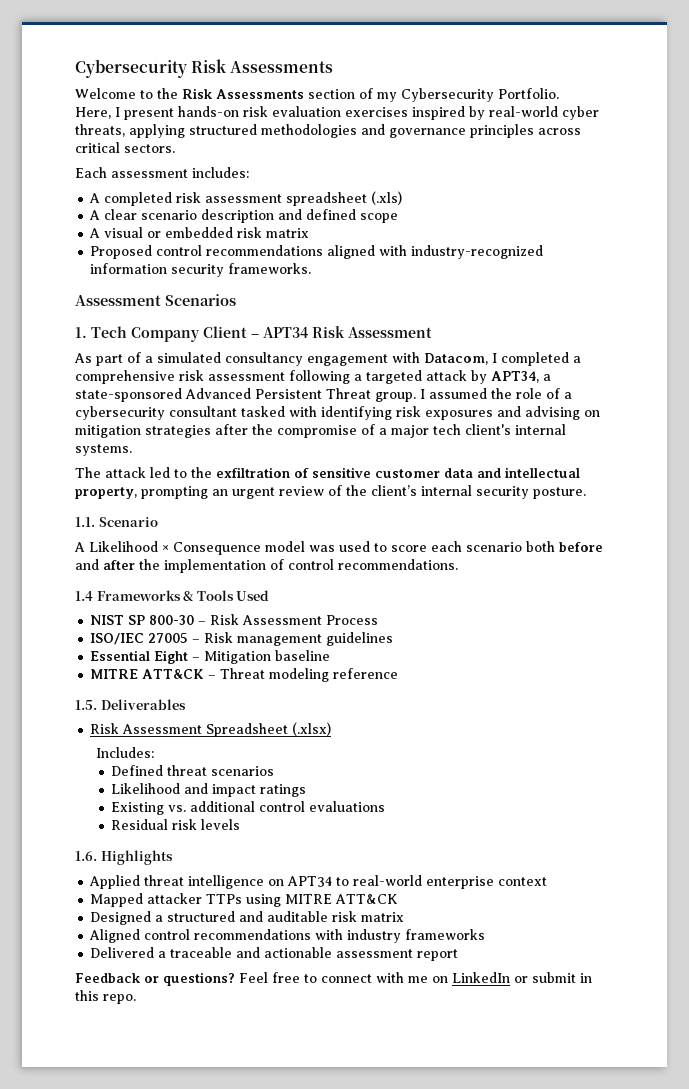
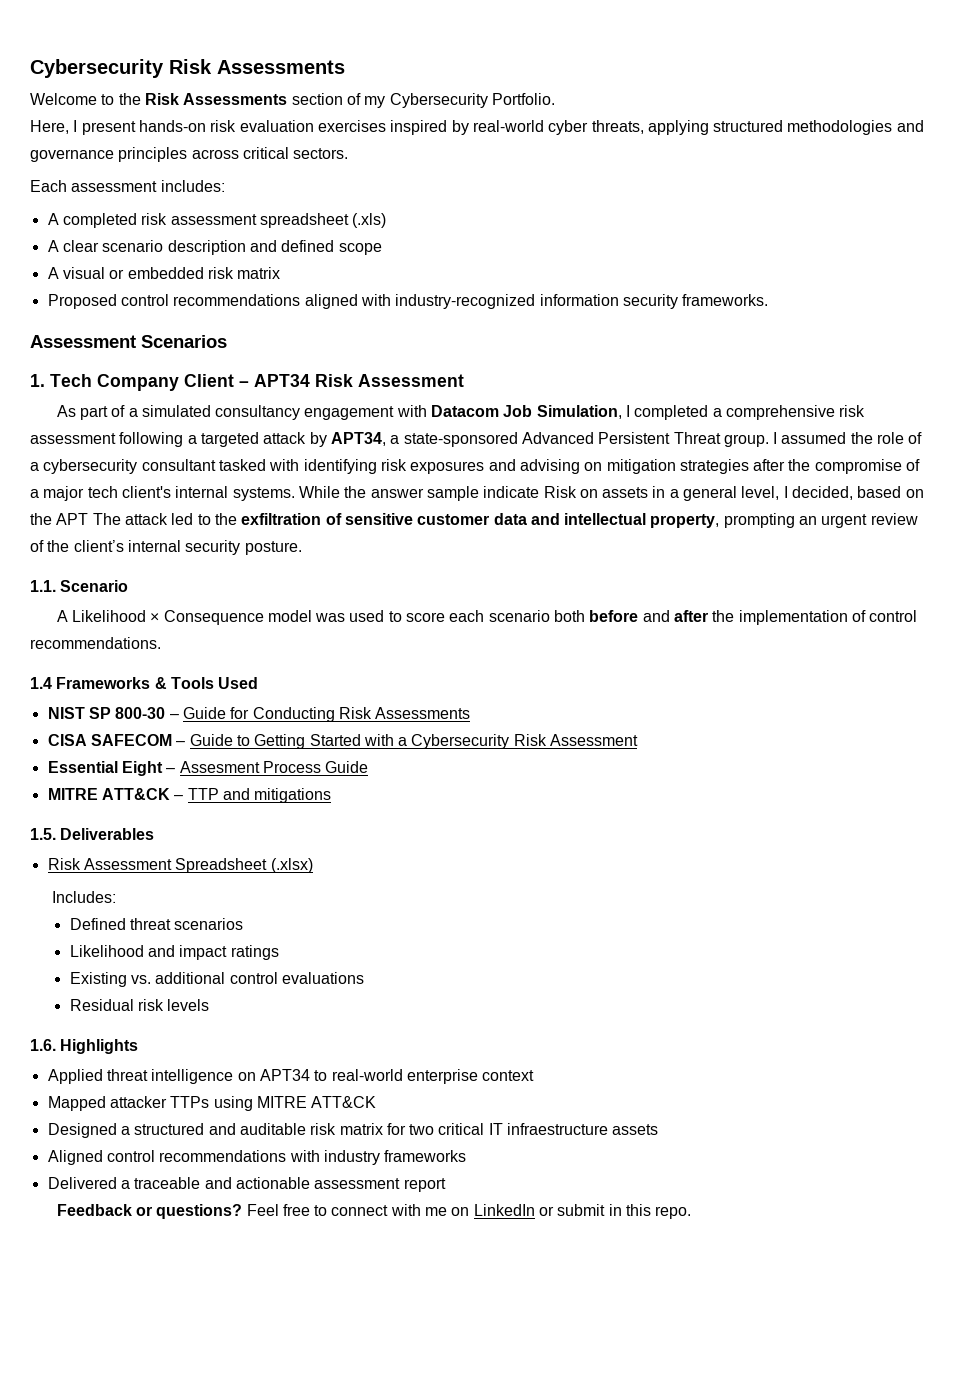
[424,353,488,365] Datacom, -> [431,405,622,419] Datacom Job Simulation,
(132, 450) // -> [298,486,924,501] [30,513,89,525] While the answer sample indicate Risk on assets in a general level, I decided, based on the APT
[210,614,379,625] [90,632,394,646] Risk Assessment Process // ISO/IEC 27005 – Risk management guidelines -> [182,707,471,722] [47,734,639,749] Guide for Conducting Risk Assessments // CISA SAFECOM – Guide to Getting Started with a Cybersecurity Risk Assessment
[204,650,331,664] Mitigation baseline -> [179,761,369,773] Assesment Process Guide
[220,668,399,682] Threat modeling reference -> [187,788,332,803] TTP and mitigations
(405, 917) none -> [386,1123,659,1135] for two critical IT infraestructure assets

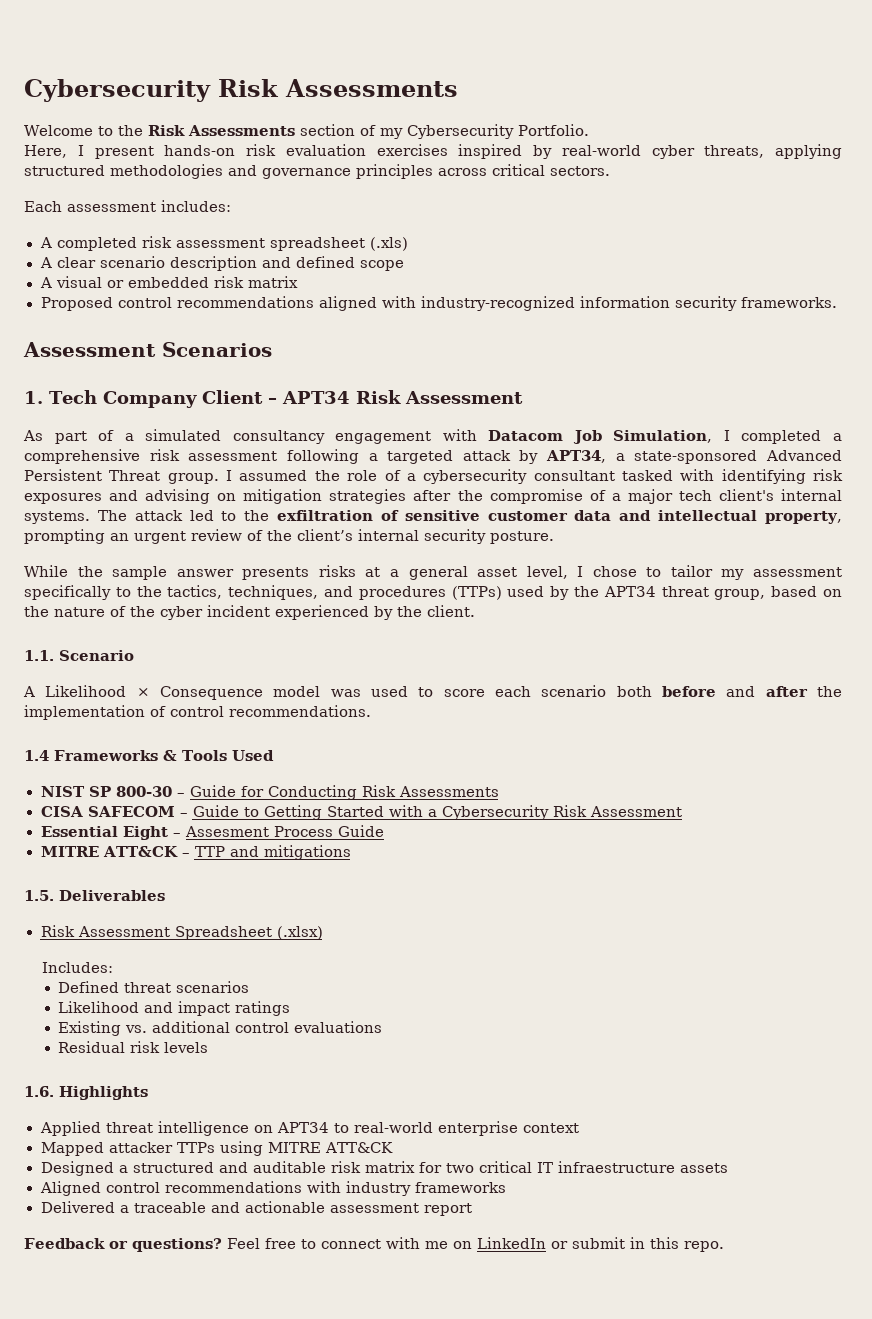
[298,486,924,501] [30,513,89,525] While the answer sample indicate Risk on assets in a general level, I decided, based on the APT -> (90, 517) none
(302, 548) none -> [24,565,842,580] [24,585,842,600] [24,605,475,620] // While the sample answer presents risks at a general asset level, I chose to tailor my assessment specifically to the tactics, techniques, and procedures (TTPs) used by the APT34 threat group, based on the nature of the cyber incident experienced by the client.

